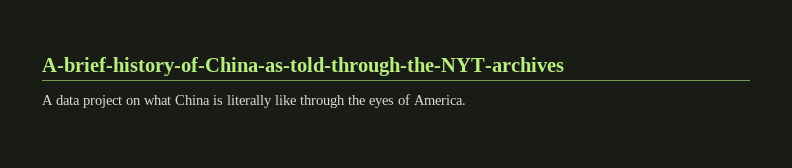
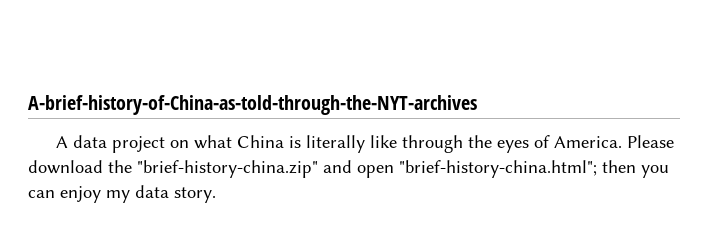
(466, 100) none -> [627,135,675,148] [28,160,669,178] [28,185,216,203] Please download the "brief-history-china.zip" and open "brief-history-china.html"; then you can enjoy my data story.

